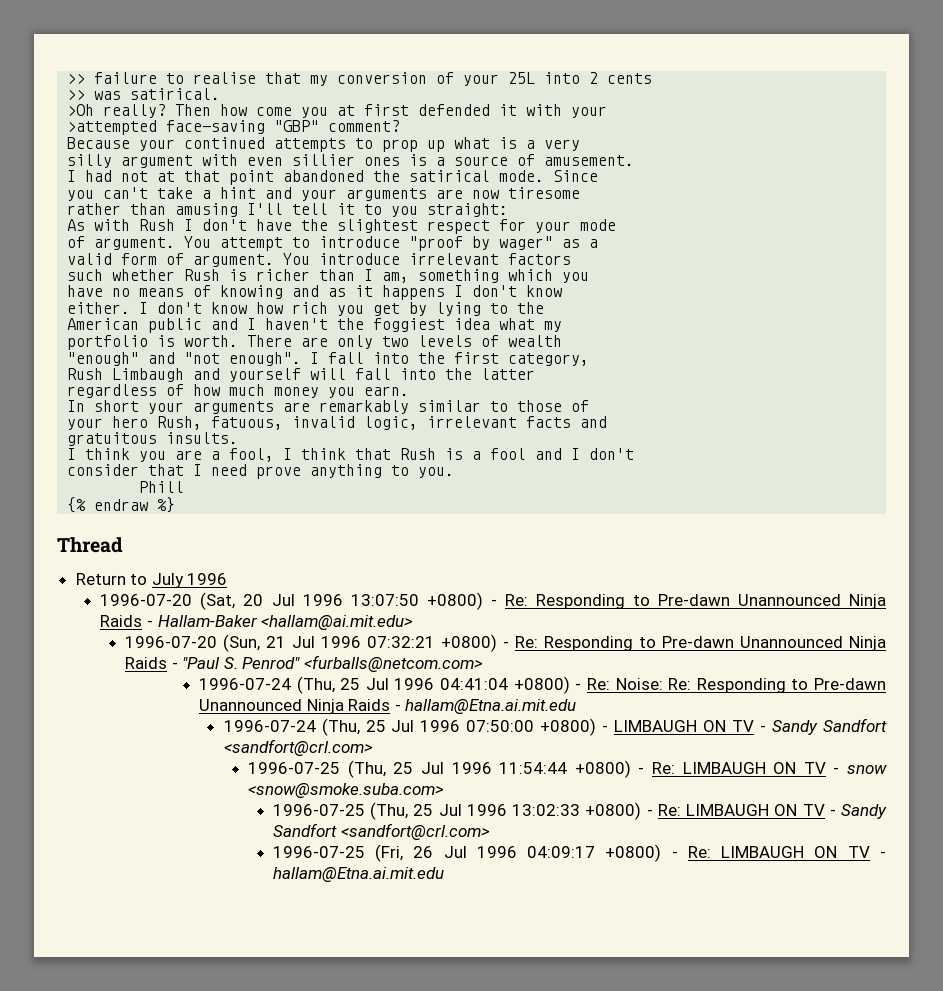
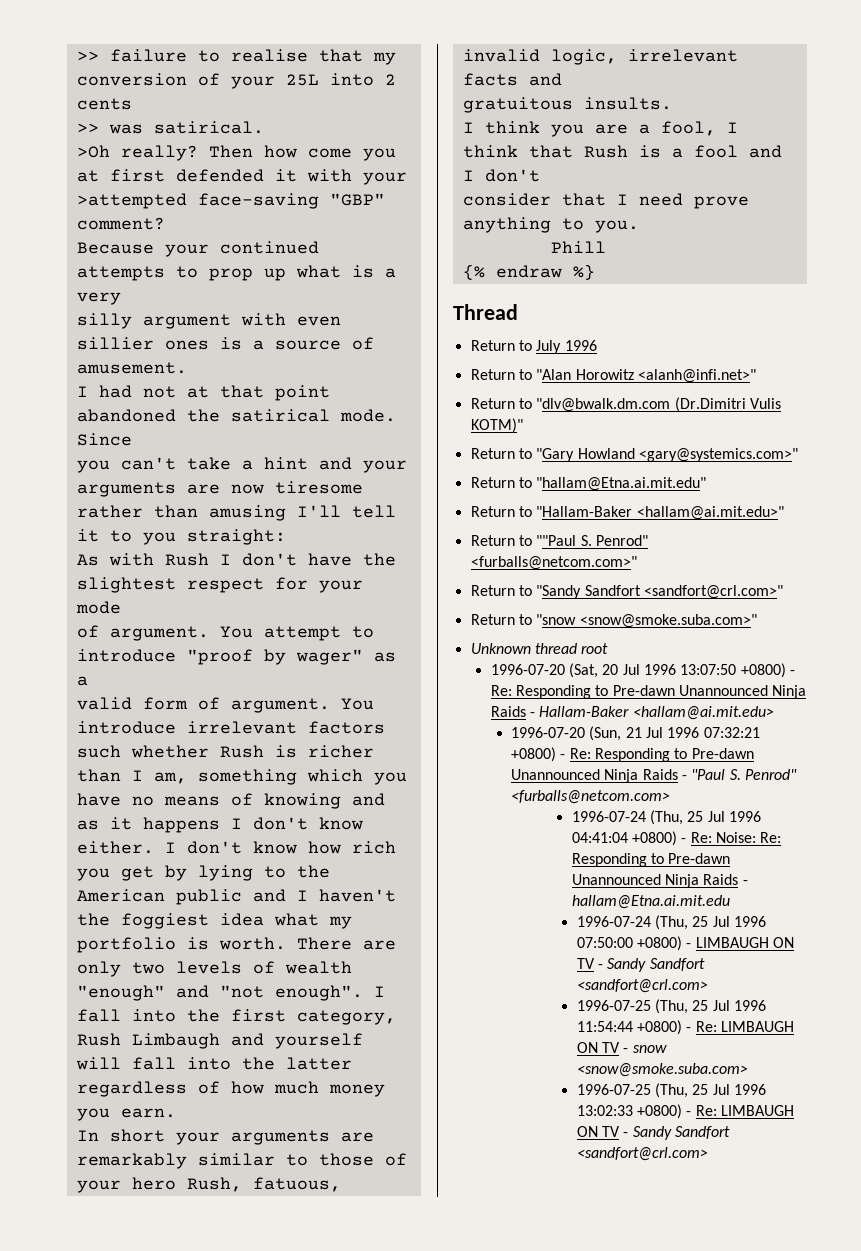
(228, 579) none -> [470,369,756,383] [470,397,781,412] [470,418,523,433] [470,448,798,462] [470,477,707,491] [470,506,784,520] [470,535,648,546] [470,556,637,570] [470,585,783,599] [470,614,757,628] [470,643,609,654] // Return to "Alan Horowitz <alanh@infi.net>" // Return to "dlv@bwalk.dm.com (Dr.Dimitri Vulis KOTM)" // Return to "Gary Howland <gary@systemics.com>" // Return to "hallam@Etna.ai.mit.edu" // Return to "Hallam-Baker <hallam@ai.mit.edu>" // Return to ""Paul S. Penrod" <furballs@netcom.com>" // Return to "Sandy Sandfort <sandfort@crl.com>" // Return to "snow <snow@smoke.suba.com>" // Unknown thread root
[272,844,887,862] [272,867,444,882] // 1996-07-25 (Fri, 26 Jul 1996 04:09:17 +0800) - Re: LIMBAUGH ON TV - hallam@Etna.ai.mit.edu -> (708, 1154) none

